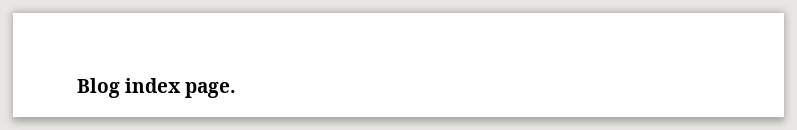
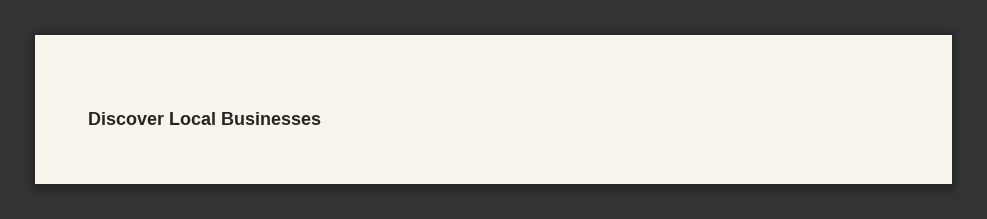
[77,78,237,98] Blog index page. -> [88,112,321,125] Discover Local Businesses

